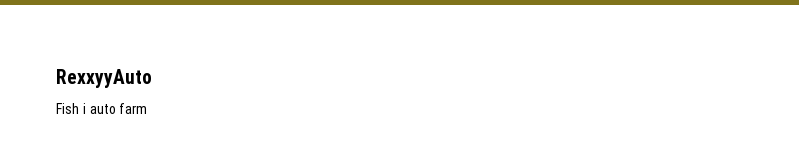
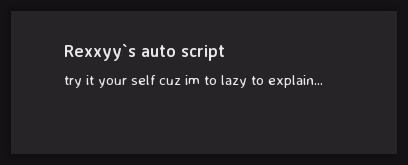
[56,69,152,88] [56,103,148,114] RexxyyAuto // Fish i auto farm -> [64,44,225,61] [64,75,323,88] Rexxyy`s auto script // try it your self cuz im to lazy to explain...

